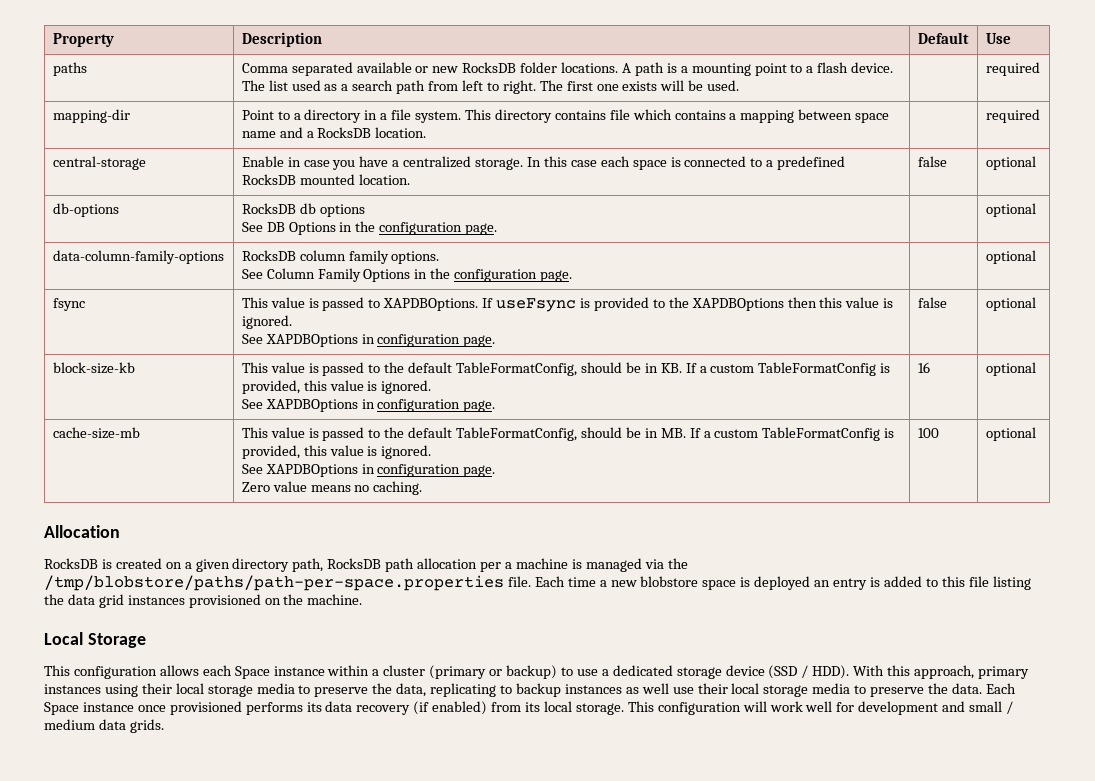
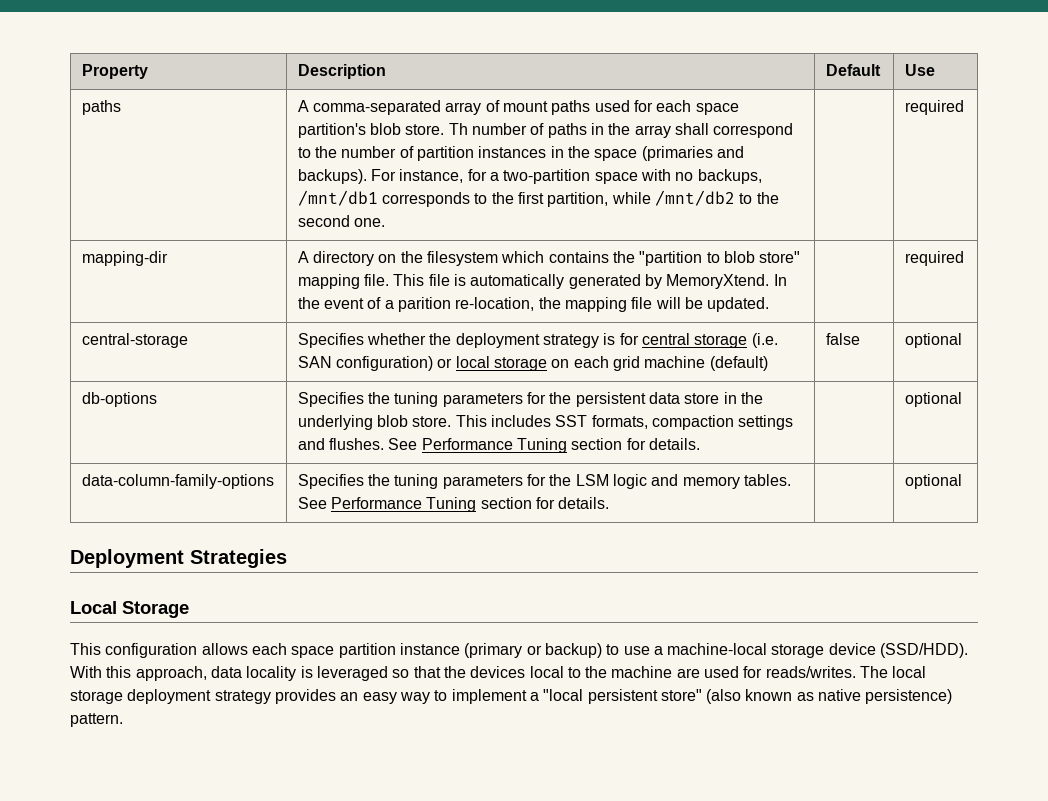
[241,62,894,76] [241,80,740,94] [985,62,1040,76] [52,109,130,123] [241,109,890,123] [241,127,427,138] [985,109,1040,123] [52,156,146,170] [241,156,846,170] [241,174,410,185] [917,156,947,167] [985,156,1036,170] [52,203,119,217] [241,203,365,217] [241,221,498,235] [985,203,1036,217] [52,250,224,264] [241,250,440,264] [241,268,573,282] [985,250,1036,264] [52,298,85,311] [241,297,894,312] [241,315,292,329] [241,334,496,347] [917,297,947,308] [985,297,1036,311] [52,362,135,374] [241,362,891,376] [241,380,432,394] [241,399,496,412] [917,362,930,373] [985,362,1036,376] [52,427,140,439] [241,427,895,441] [241,445,432,459] [241,464,496,477] [241,481,423,495] [917,428,939,438] [985,427,1036,441] [44,525,120,538] [44,558,688,572] [44,575,1031,591] [44,594,363,608] Comma separated available or new RocksDB folder locations. A path is a mounting point to a flash device. The list used as a search path from left to right. The first one exists will be used. | | required // mapping-dir | Point to a directory in a file system. This directory contains file which contains a mapping between space name and a RocksDB location. | | required // central-storage | Enable in case you have a centralized storage. In this case each space is connected to a predefined RocksDB mounted location. | false | optional // db-options | RocksDB db options // See DB Options in the configuration page. | | optional // data-column-family-options | RocksDB column family options. // See Column Family Options in the configuration page. | | optional // fsync | This value is passed to XAPDBOptions. If useFsync is provided to the XAPDBOptions then this value is ignored. // See XAPDBOptions in configuration page. | false | optional // block-size-kb | This value is passed to the default TableFormatConfig, should be in KB. If a custom TableFormatConfig is provided, this value is ignored. // See XAPDBOptions in configuration page. | 16 | optional // cache-size-mb | This value is passed to the default TableFormatConfig, should be in MB. If a custom TableFormatConfig is provided, this value is ignored. // See XAPDBOptions in configuration page. // Zero value means no caching. | 100 | optional // Allocation // RocksDB is created on a given directory path, RocksDB path allocation per a machine is managed via the /tmp/blobstore/paths/path-per-space.properties file. Each time a new blobstore space is deployed an entry is added to this file listing the data grid instances provisioned on the machine. -> [297,100,739,115] [297,123,794,138] [297,146,745,161] [297,169,762,184] [297,190,779,207] [297,215,386,227] [904,100,964,115] [81,251,168,266] [297,251,801,266] [297,274,787,289] [297,297,770,312] [904,251,964,266] [81,333,188,348] [297,333,778,348] [297,356,768,371] [825,333,860,345] [904,333,962,348] [81,392,157,407] [297,392,764,407] [297,415,794,430] [297,438,701,453] [904,392,962,407] [81,474,274,489] [297,474,792,489] [297,497,610,512] [904,474,962,489] [70,549,287,568] A comma-separated array of mount paths used for each space partition's blob store. Th number of paths in the array shall correspond to the number of partition instances in the space (primaries and backups). For instance, for a two-partition space with no backups, /mnt/db1 corresponds to the first partition, while /mnt/db2 to the second one. | | required // mapping-dir | A directory on the filesystem which contains the "partition to blob store" mapping file. This file is automatically generated by MemoryXtend. In the event of a parition re-location, the mapping file will be updated. | | required // central-storage | Specifies whether the deployment strategy is for central storage (i.e. SAN configuration) or local storage on each grid machine (default) | false | optional // db-options | Specifies the tuning parameters for the persistent data store in the underlying blob store. This includes SST formats, compaction settings and flushes. See Performance Tuning section for details. | | optional // data-column-family-options | Specifies the tuning parameters for the LSM logic and memory tables. See Performance Tuning section for details. | | optional // Deployment Strategies
[234,665,426,679] Space instance within a cluster -> [291,643,460,658] space partition instance
[612,665,673,676] dedicated -> [667,643,768,655] machine-local
[768,665,1029,679] [44,683,1016,697] [44,701,1014,715] [44,719,164,733] (SSD / HDD). With this approach, primary instances using their local storage media to preserve the data, replicating to backup instances as well use their local storage media to preserve the data. Each Space instance once provisioned performs its data recovery (if enabled) from its local storage. This configuration will work well for development and small / medium data grids. -> [880,643,969,658] [70,666,927,681] [70,689,953,704] [70,713,123,727] (SSD/HDD). With this approach, data locality is leveraged so that the devices local to the machine are used for reads/writes. The local storage deployment strategy provides an easy way to implement a "local persistent store" (also known as native persistence) pattern.

